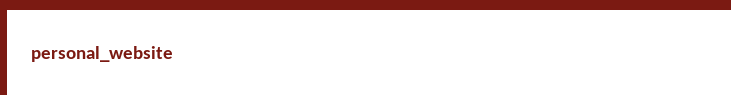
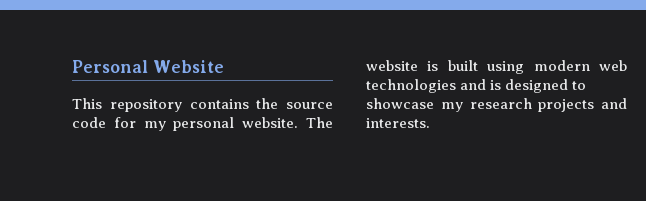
[31,46,173,62] personal_website -> [72,60,224,73] [72,98,333,112] [72,117,333,131] [366,60,627,74] [366,79,587,93] [366,98,627,112] [366,118,430,128] Personal Website // This repository contains the source code for my personal website. The website is built using modern web technologies and is designed to showcase my research projects and interests.

